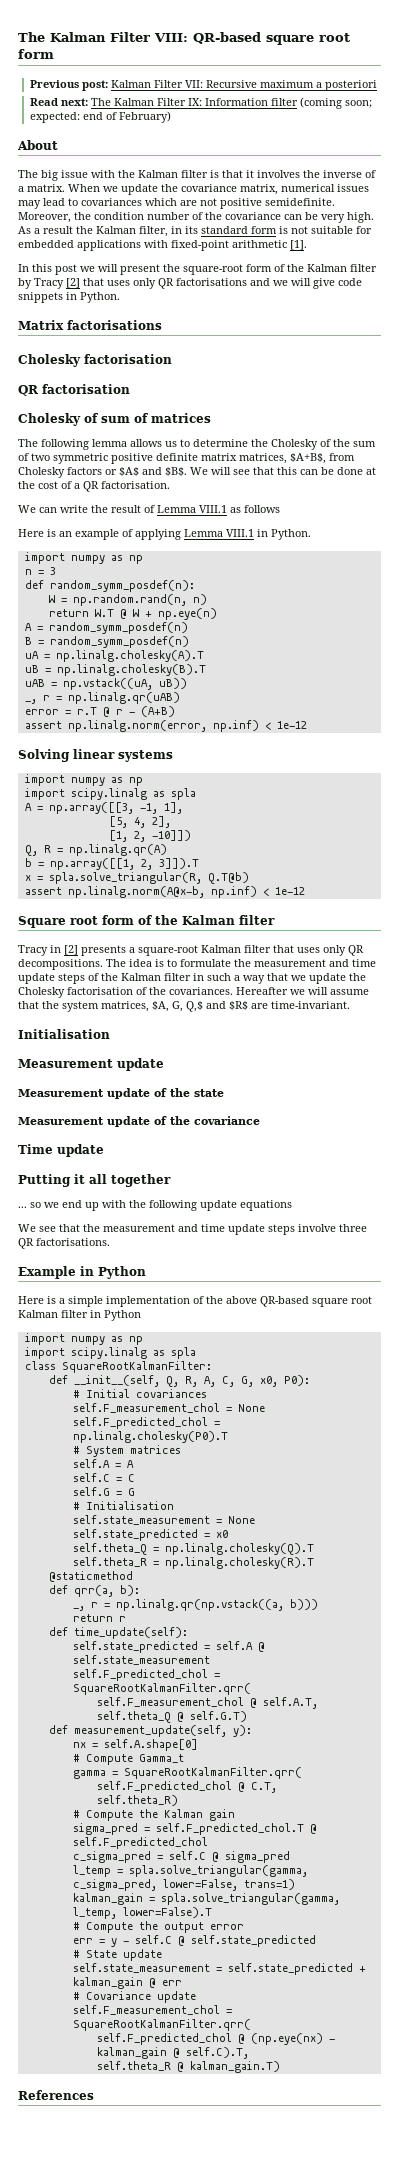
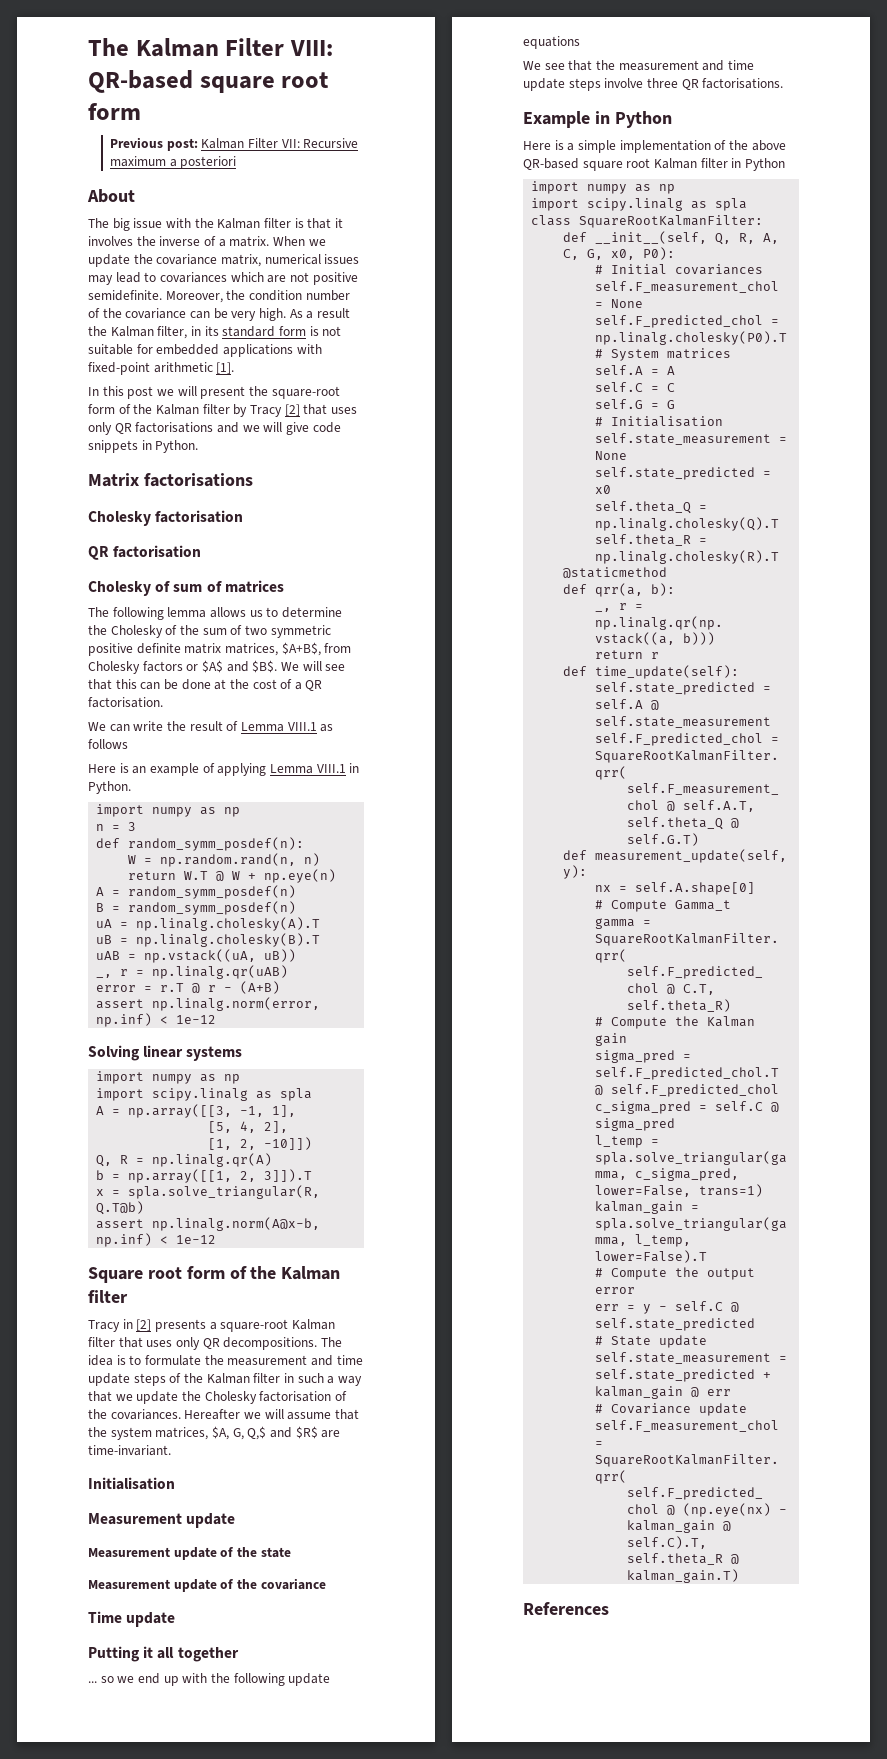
[30,97,373,109] [30,111,172,123] // Read next: The Kalman Filter IX: Information filter (coming soon; expected: end of February) -> (237, 162) none

